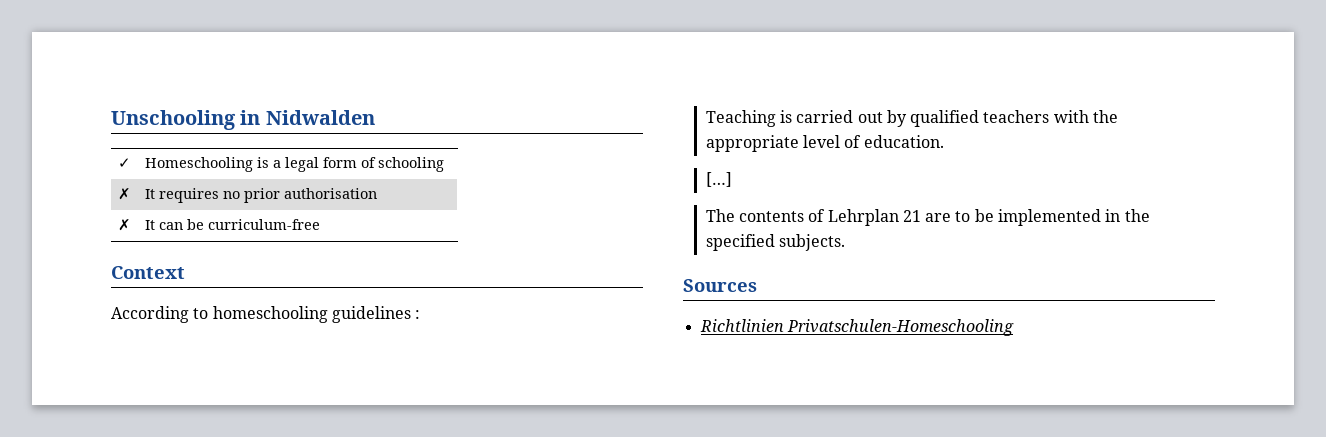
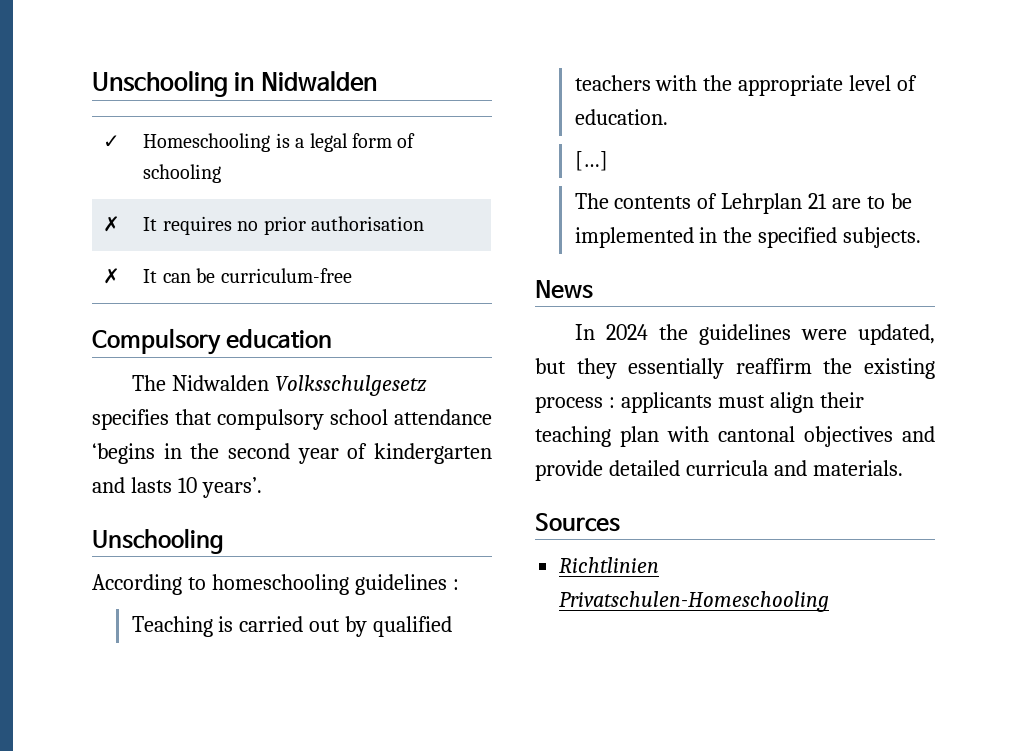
[111,266,185,279] Context -> [92,328,333,355] [131,375,427,396] [92,409,492,430] [92,443,492,464] [92,477,262,498] [92,528,224,554] Compulsory education // The Nidwalden Volksschulgesetz specifies that compulsory school attendance ‘begins in the second year of kindergarten and lasts 10 years’. // Unschooling
(845, 242) none -> [535,280,593,299] [574,324,935,345] [535,358,935,379] [535,392,864,413] [535,426,935,447] [535,460,903,481] // News // In 2024 the guidelines were updated, but they essentially reaffirm the existing process : applicants must align their teaching plan with cantonal objectives and provide detailed curricula and materials.

